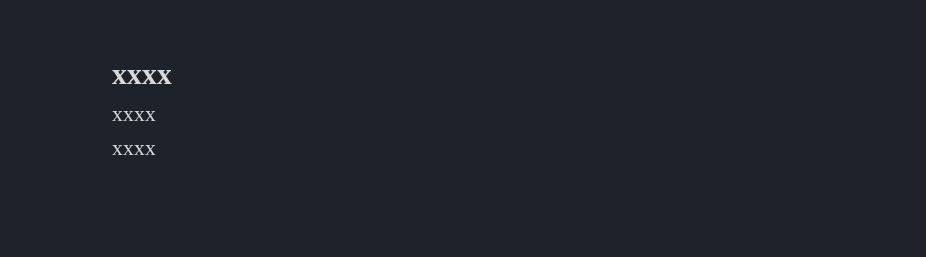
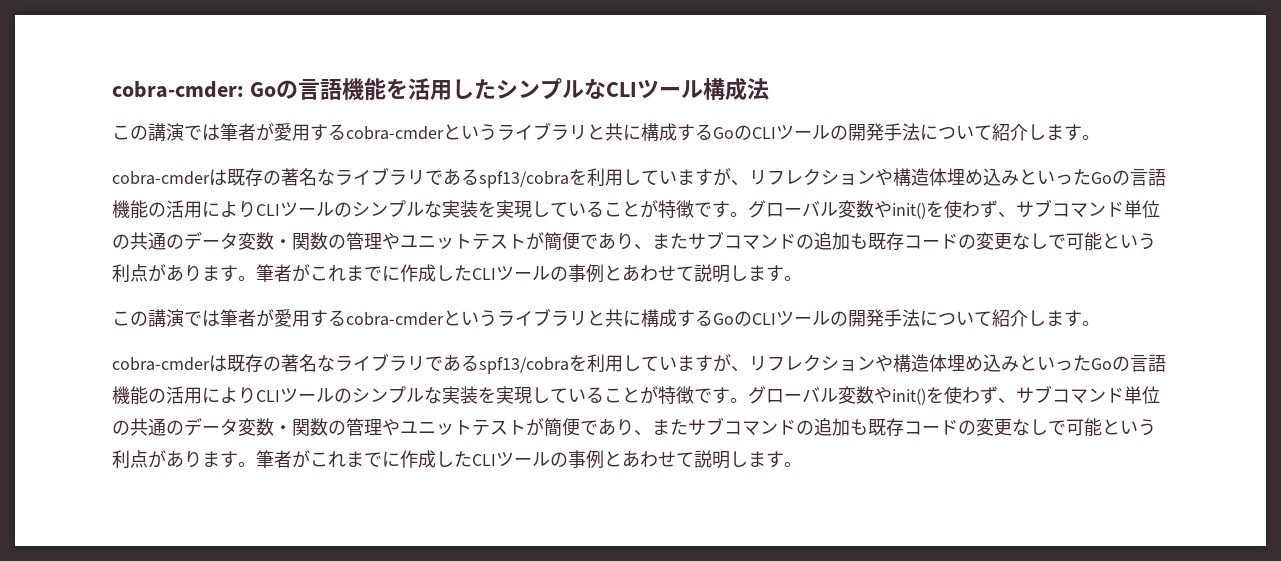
[112,70,172,84] [112,111,156,121] [112,145,156,155] xxxx // xxxx // xxxx -> [112,78,769,101] [112,122,1100,141] [112,167,1166,188] [112,199,1160,219] [112,231,1156,251] [112,264,802,283] [112,308,1100,327] [112,353,1166,374] [112,385,1160,405] [112,417,1156,437] [112,450,802,469] cobra-cmder: Goの言語機能を活用したシンプルなCLIツール構成法 // この講演では筆者が愛用するcobra-cmderというライブラリと共に構成するGoのCLIツールの開発手法について紹介します。 // cobra-cmderは既存の著名なライブラリであるspf13/cobraを利用していますが、リフレクションや構造体埋め込みといったGoの言語機能の活用によりCLIツールのシンプルな実装を実現していることが特徴です。グローバル変数やinit()を使わず、サブコマンド単位の共通のデータ変数・関数の管理やユニットテストが簡便であり、またサブコマンドの追加も既存コードの変更なしで可能という利点があります。筆者がこれまでに作成したCLIツールの事例とあわせて説明します。 // この講演では筆者が愛用するcobra-cmderというライブラリと共に構成するGoのCLIツールの開発手法について紹介します。 // cobra-cmderは既存の著名なライブラリであるspf13/cobraを利用していますが、リフレクションや構造体埋め込みといったGoの言語機能の活用によりCLIツールのシンプルな実装を実現していることが特徴です。グローバル変数やinit()を使わず、サブコマンド単位の共通のデータ変数・関数の管理やユニットテストが簡便であり、またサブコマンドの追加も既存コードの変更なしで可能という利点があります。筆者がこれまでに作成したCLIツールの事例とあわせて説明します。

